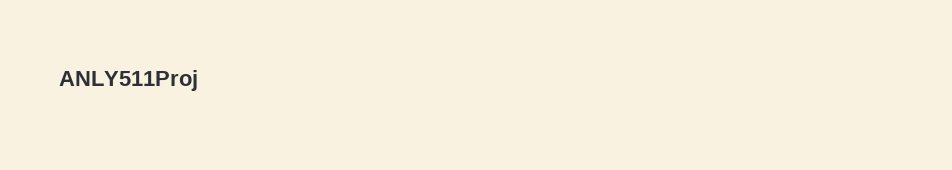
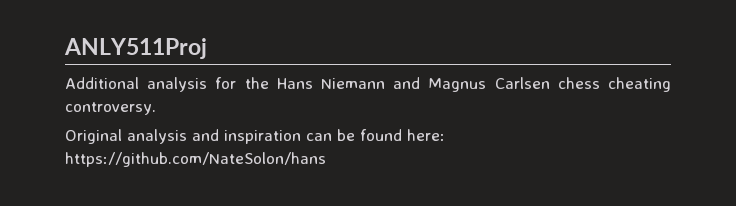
(198, 80) none -> [65,77,671,92] [65,102,156,115] [65,129,445,144] [65,152,326,167] // Additional analysis for the Hans Niemann and Magnus Carlsen chess cheating controversy. // Original analysis and inspiration can be found here: https://github.com/NateSolon/hans

